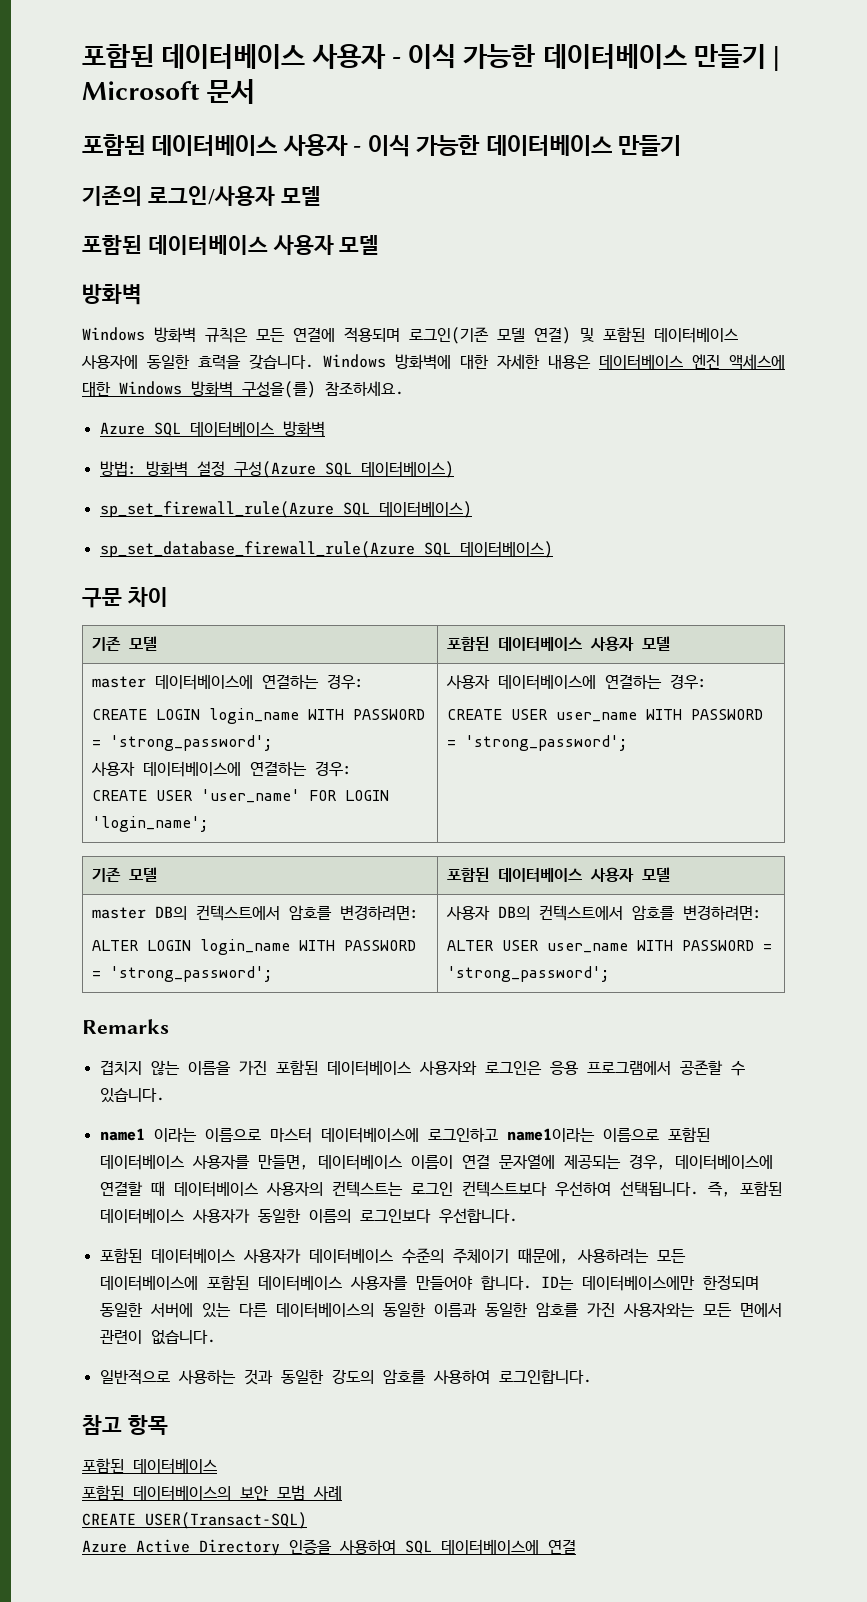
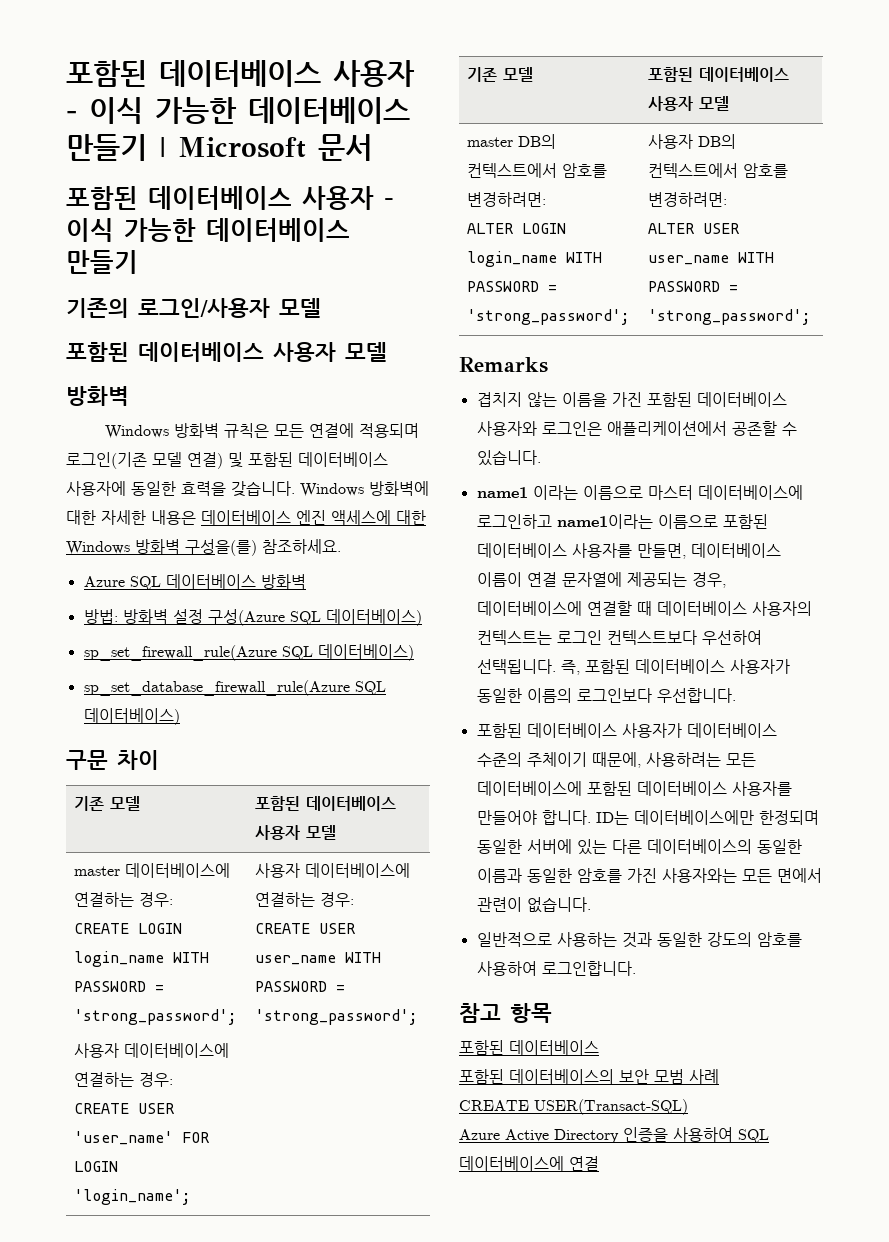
[549,1061,671,1075] 응용 프로그램에서 -> [606,421,727,436] 애플리케이션에서

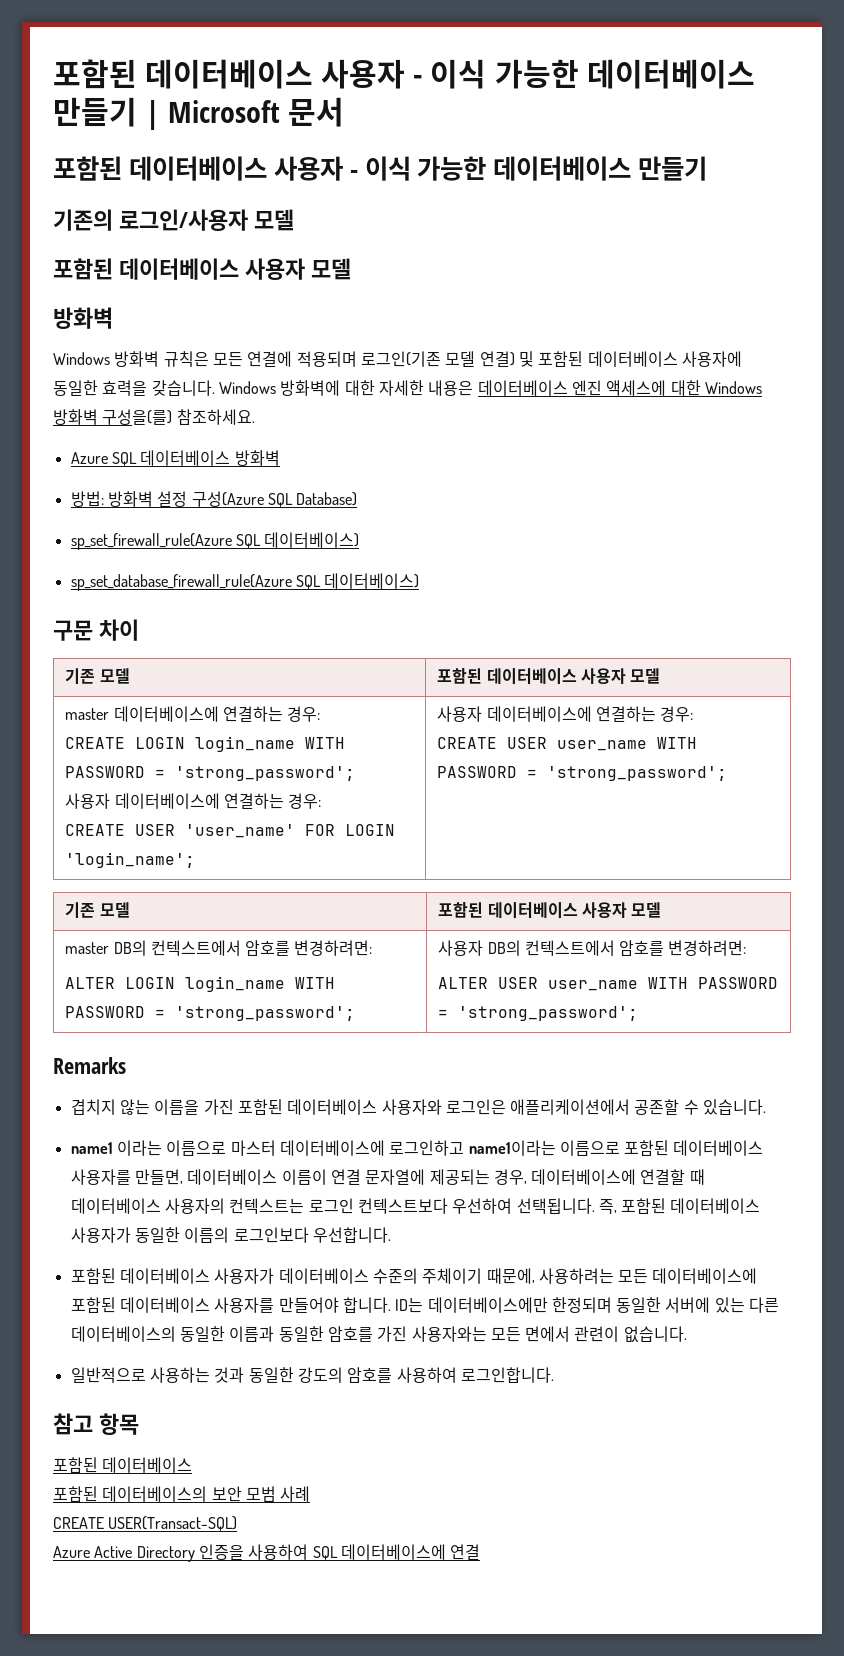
[325,609,422,626] 데이터베이스) -> [296,492,358,506] Database)

